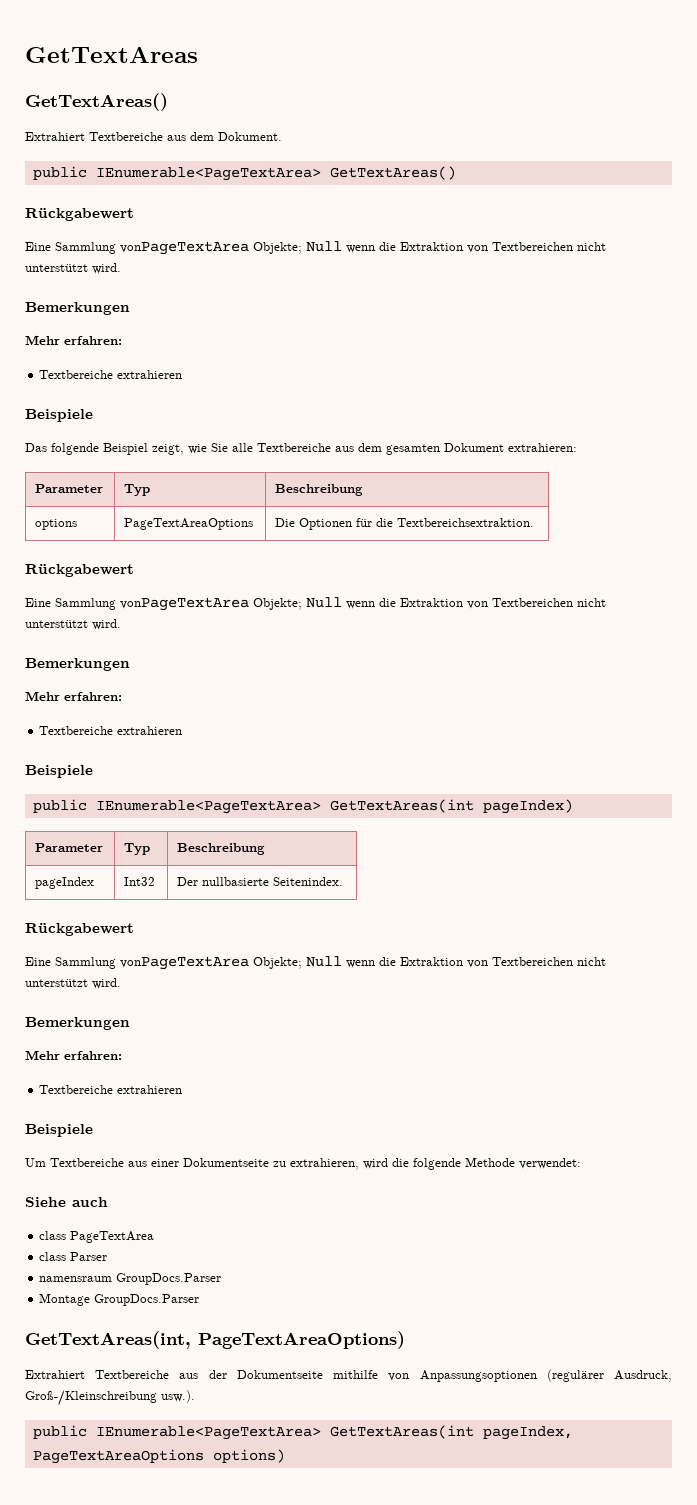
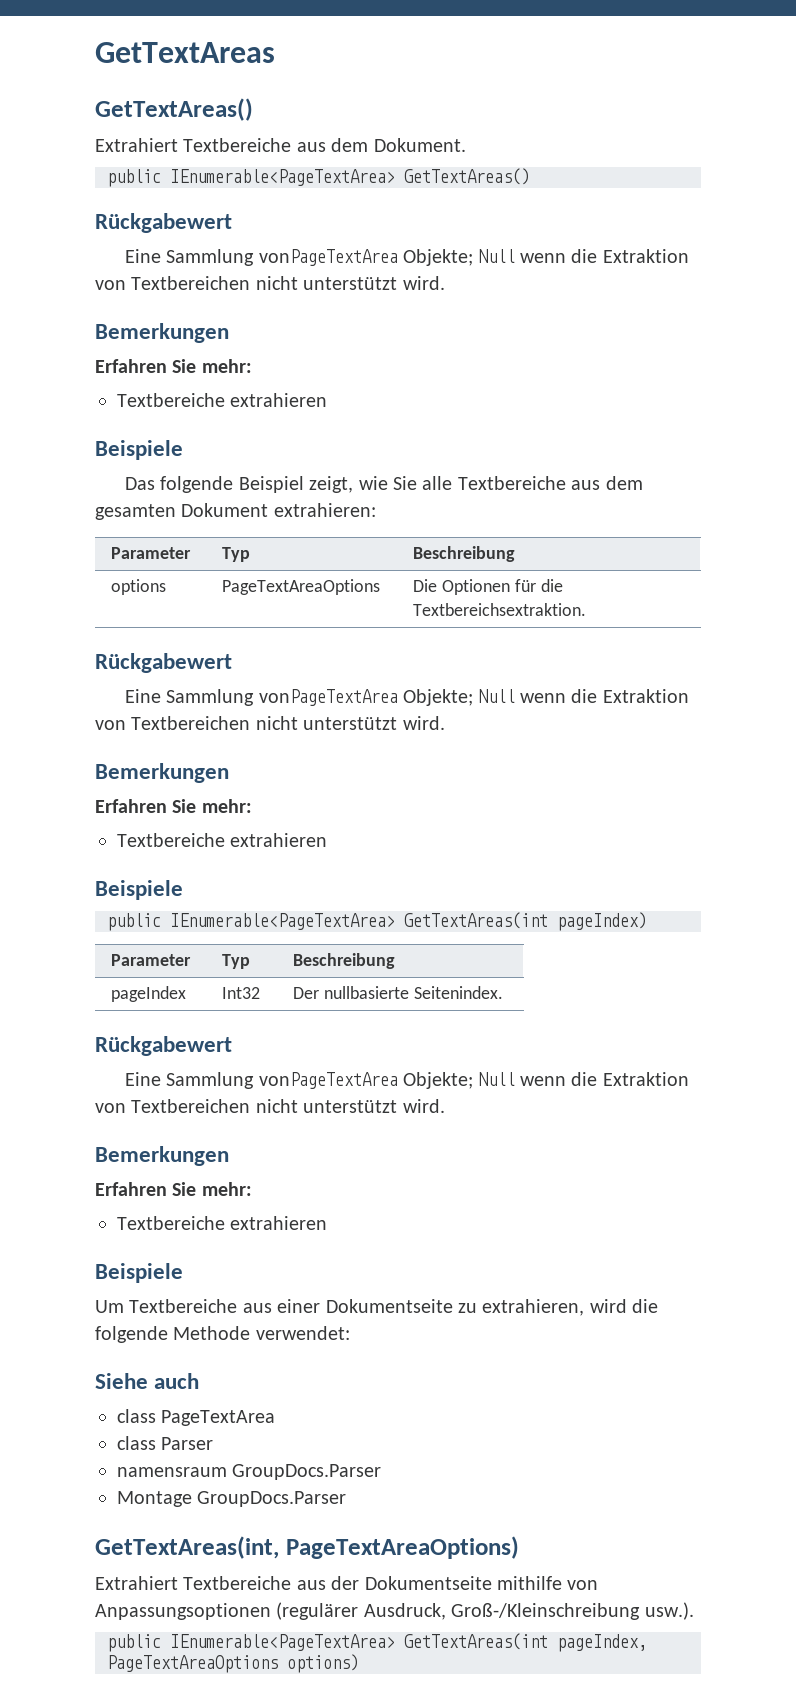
[25,335,122,345] Mehr erfahren: -> [95,359,252,373] Erfahren Sie mehr:
[25,691,122,701] Mehr erfahren: -> [95,799,252,813] Erfahren Sie mehr:
[25,1050,122,1060] Mehr erfahren: -> [95,1182,252,1196] Erfahren Sie mehr:

